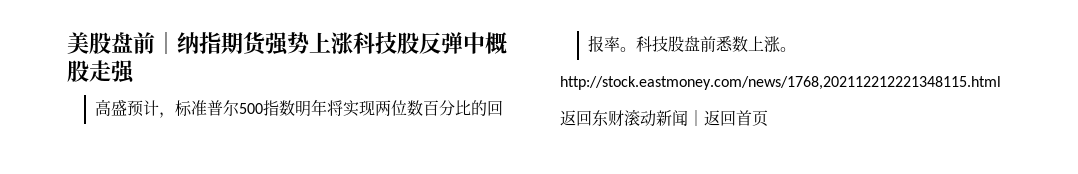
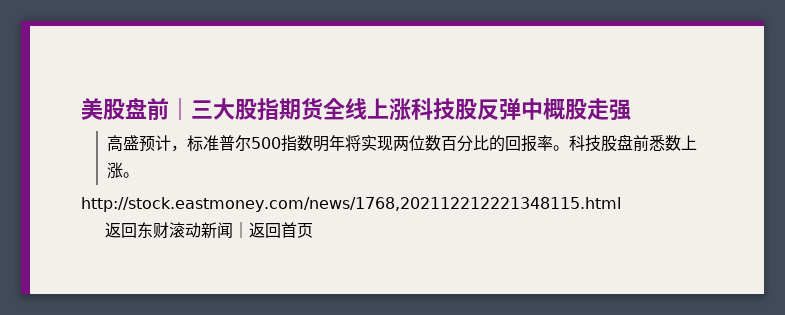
[177,32,309,56] 纳指期货强势 -> [191,98,367,120] 三大股指期货全线

